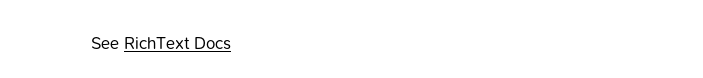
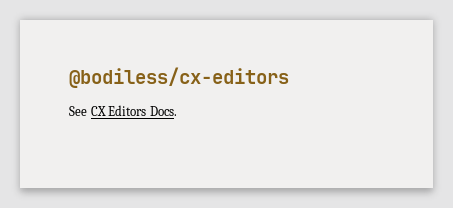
[91,37,232,50] See RichText Docs -> [69,67,289,88] [69,105,177,116] @bodiless/cx-editors // See CX Editors Docs.

